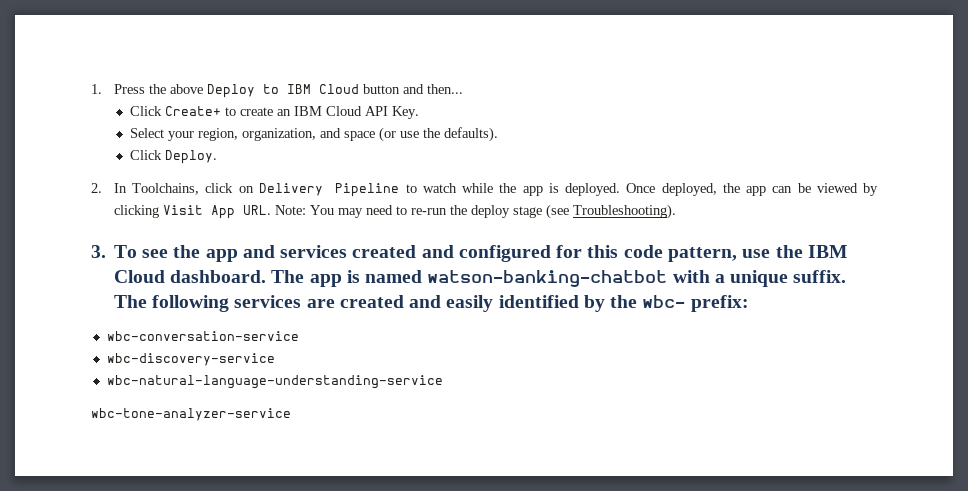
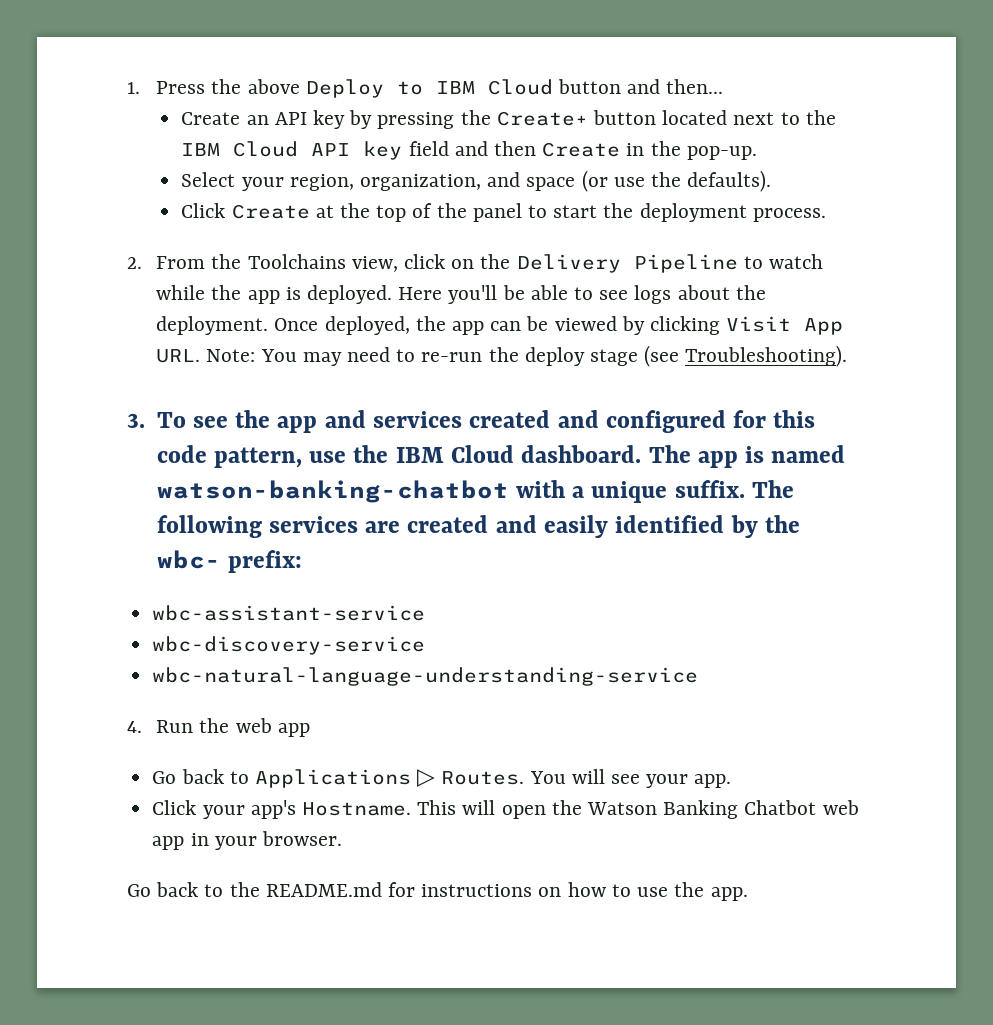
[129,106,419,119] Click Create+ to create an IBM Cloud API Key. -> [181,110,836,129] [181,141,757,160] Create an API key by pressing the Create+ button located next to the IBM Cloud API key field and then Create in the pop-up.
[164,150,217,164] [91,183,200,195] Deploy. // 2. In Toolchains, -> [231,203,826,222] [127,254,398,272] Create at the top of the panel to start the deployment process. // 2. From the Toolchains view,
(254, 189) none -> [480,254,511,269] the
(621, 189) none -> [398,285,766,304] [156,316,269,335] Here you'll be able to see logs about the deployment.
[106,331,299,341] wbc-conversation-service -> [152,605,426,621] wbc-assistant-service
[91,408,291,421] wbc-tone-analyzer-service -> [127,718,310,737] [152,769,732,788] [152,800,859,819] [152,831,342,850] [127,882,748,901] 4. Run the web app // Go back to Applications ▷ Routes. You will see your app. // Click your app's Hostname. This will open the Watson Banking Chatbot web app in your browser. // Go back to the README.md for instructions on how to use the app.

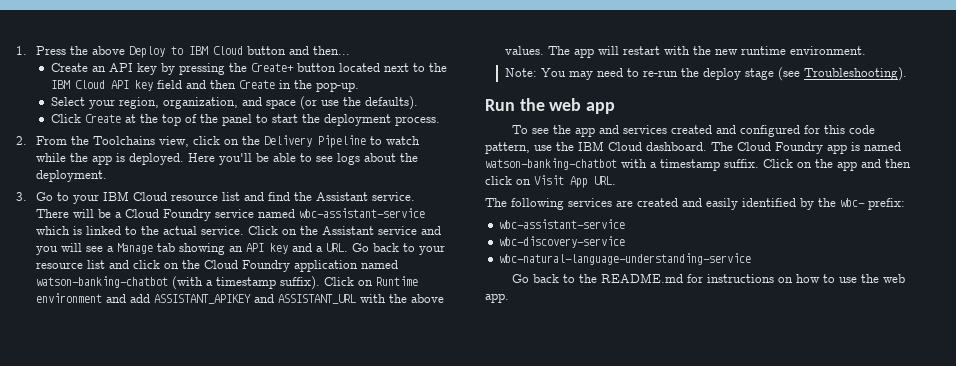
[274,316,844,335] [156,349,201,363] Once deployed, the app can be viewed by clicking Visit App URL. -> [16,191,416,204] [36,208,426,221] [36,226,442,235] [36,243,446,255] [36,260,399,272] [36,276,419,290] [36,293,445,304] [505,46,867,58] // 3. Go to your IBM Cloud resource list and find the Assistant service. There will be a Cloud Foundry service named wbc-assistant-service which is linked to the actual service. Click on the Assistant service and you will see a Manage tab showing an API key and a URL. Go back to your resource list and click on the Cloud Foundry application named watson-banking-chatbot (with a timestamp suffix). Click on Runtime environment and add ASSISTANT_APIKEY and ASSISTANT_URL with the above values. The app will restart with the new runtime environment. //
[127,413,145,428] 3. -> [485,98,616,114] Run the web app //
(691, 454) none -> [737,142,823,154] Cloud Foundry
[591,480,745,503] unique suffix. -> [660,159,911,171] [485,175,616,188] timestamp suffix. Click on the app and then click on Visit App URL. //
[127,718,310,737] [152,769,732,788] [152,800,859,819] [152,831,342,850] // 4. Run the web app // Go back to Applications ▷ Routes. You will see your app. // Click your app's Hostname. This will open the Watson Banking Chatbot web app in your browser. -> (752, 259) none
(705, 889) none -> [883,274,906,283] web

